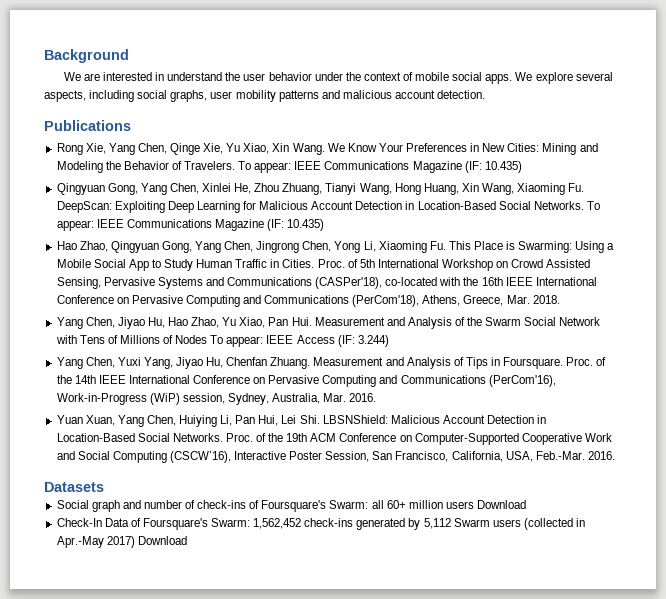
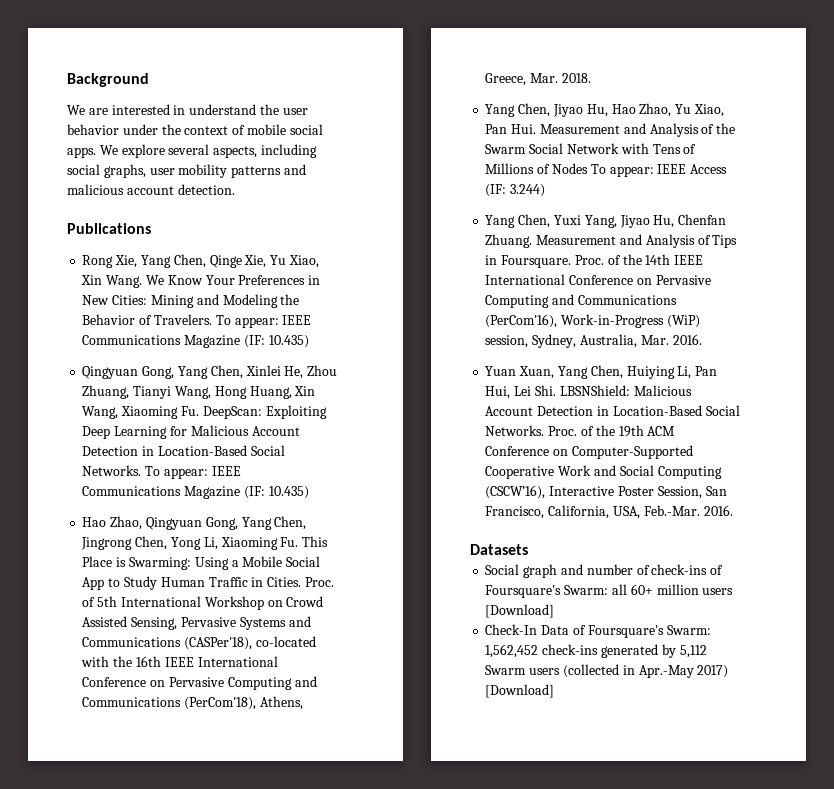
[477,500,527,509] Download -> [485,604,555,618] [Download]
[137,536,187,545] Download -> [485,684,555,698] [Download]

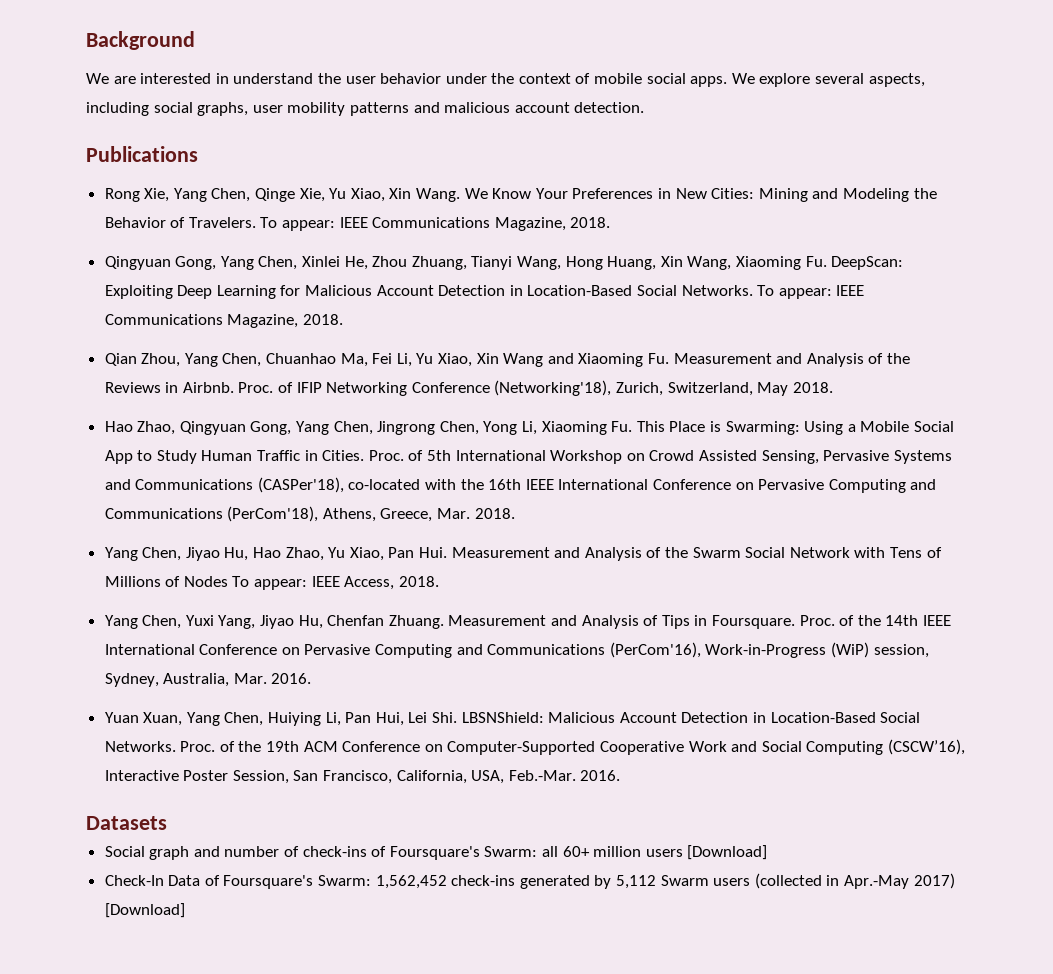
[184,335,309,348] Magazine (IF: 10.435) -> [494,217,611,231] Magazine, 2018.
[184,486,309,499] Magazine (IF: 10.435) -> [227,314,343,328] [104,353,910,367] [104,380,833,396] Magazine, 2018. // Qian Zhou, Yang Chen, Chuanhao Ma, Fei Li, Yu Xiao, Xin Wang and Xiaoming Fu. Measurement and Analysis of the Reviews in Airbnb. Proc. of IFIP Networking Conference (Networking'18), Zurich, Switzerland, May 2018.
[690,164,728,174] [485,184,546,197] Access (IF: 3.244) -> [344,576,439,590] Access, 2018.

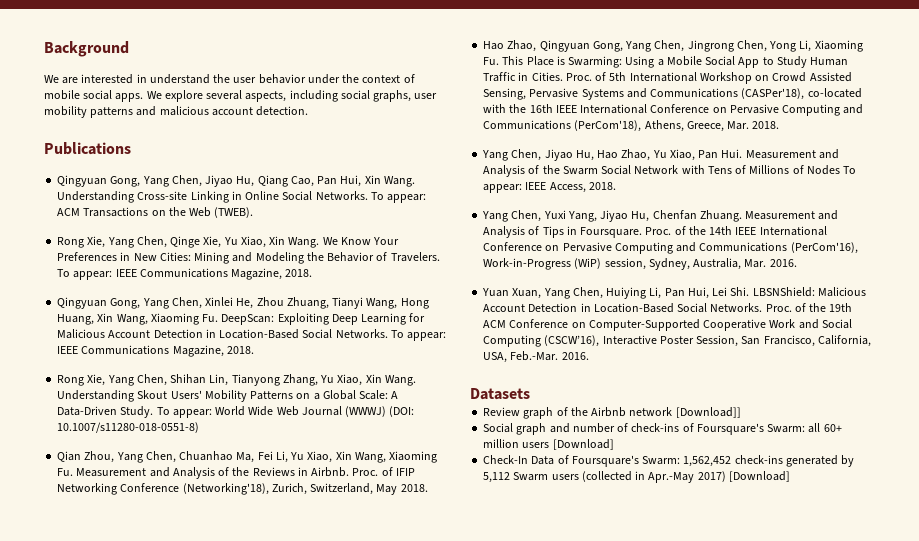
(198, 154) none -> [57,175,415,187] [57,191,427,203] [57,207,254,218] // Qingyuan Gong, Yang Chen, Jiyao Hu, Qiang Cao, Pan Hui, Xin Wang. Understanding Cross-site Linking in Online Social Networks. To appear: ACM Transactions on the Web (TWEB).
(343, 319) none -> [57,374,416,386] [57,390,399,402] [57,406,415,418] [57,422,200,433] // Rong Xie, Yang Chen, Shihan Lin, Tianyong Zhang, Yu Xiao, Xin Wang. Understanding Skout Users' Mobility Patterns on a Global Scale: A Data-Driven Study. To appear: World Wide Web Journal (WWWJ) (DOI: 10.1007/s11280-018-0551-8)
[503,353,574,367] Wang and -> [354,452,386,463] Wang,
(167, 823) none -> [483,407,741,419] // Review graph of the Airbnb network [Download]]

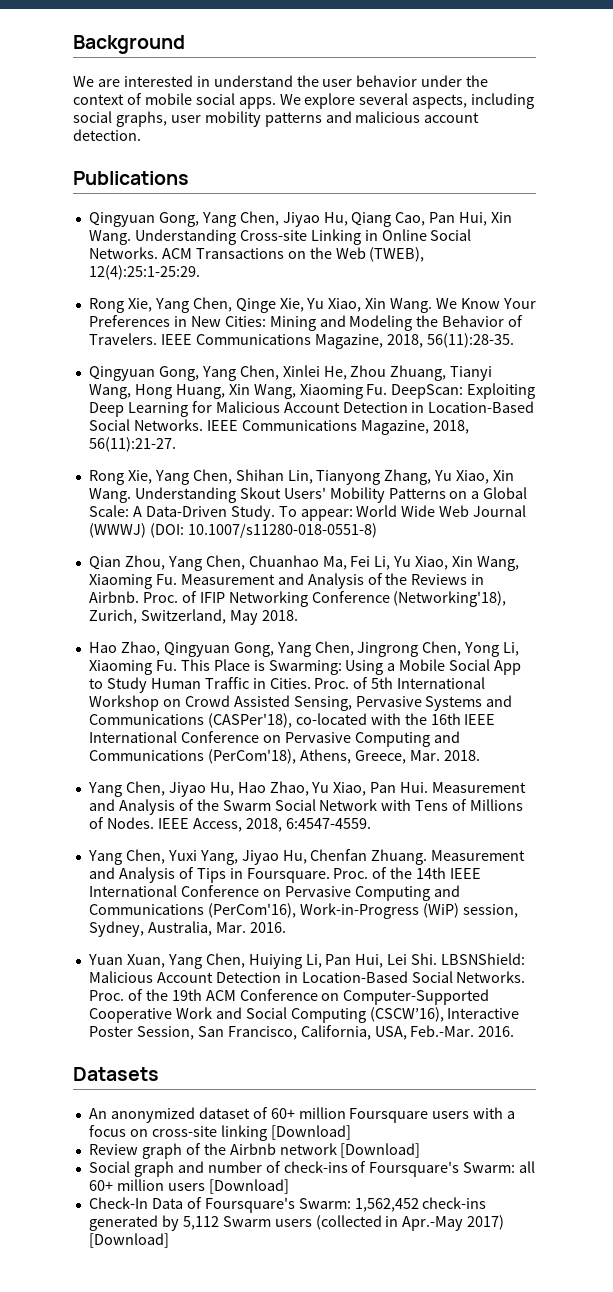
[370,192,427,203] To appear: -> (158, 253) none
[214,207,254,218] (TWEB). -> [369,247,425,262] [88,265,200,280] (TWEB), 12(4):25:1-25:29.
[57,268,313,280] To appear: IEEE Communications Magazine, 2018. -> [160,333,514,349] IEEE Communications Magazine, 2018, 56(11):28-35.
[390,330,447,341] [57,345,254,357] To appear: IEEE Communications Magazine, 2018. -> [206,420,469,435] [88,437,176,452] IEEE Communications Magazine, 2018, 56(11):21-27.
[806,165,857,175] [483,182,616,193] Nodes To appear: IEEE Access, 2018. -> [106,817,371,832] Nodes. IEEE Access, 2018, 6:4547-4559.
(530, 394) none -> [88,1107,516,1123] [88,1125,351,1141] // An anonymized dataset of 60+ million Foursquare users with a focus on cross-site linking [Download]
[675,407,741,418] [Download]] -> [340,1143,421,1158] [Download]

